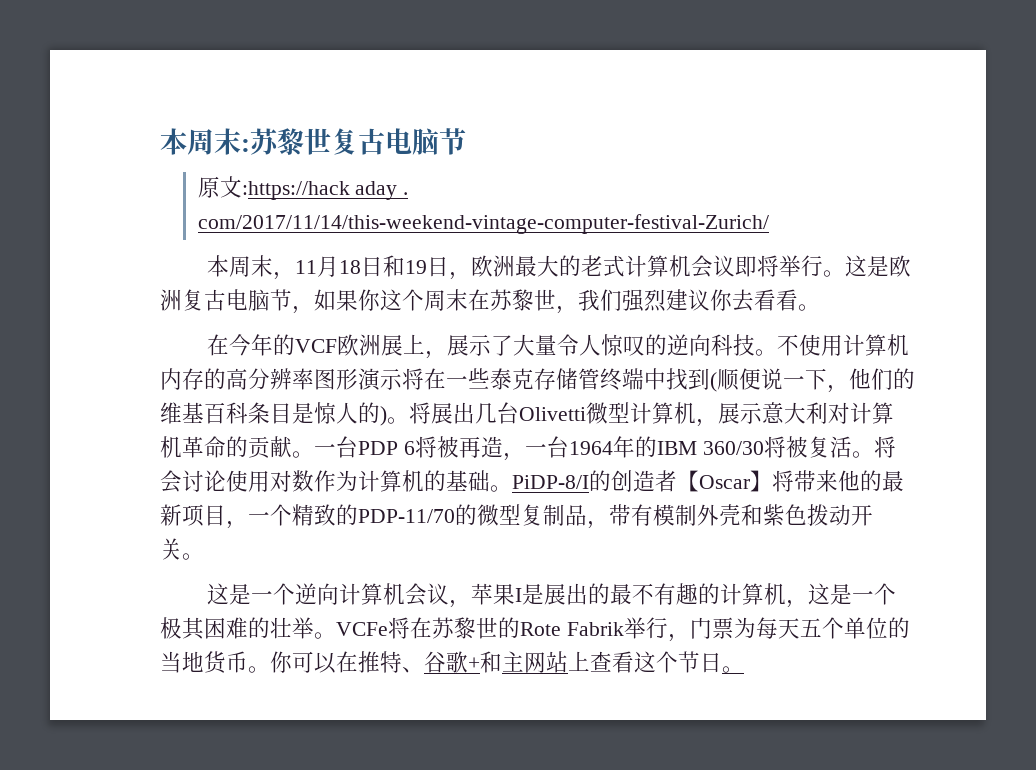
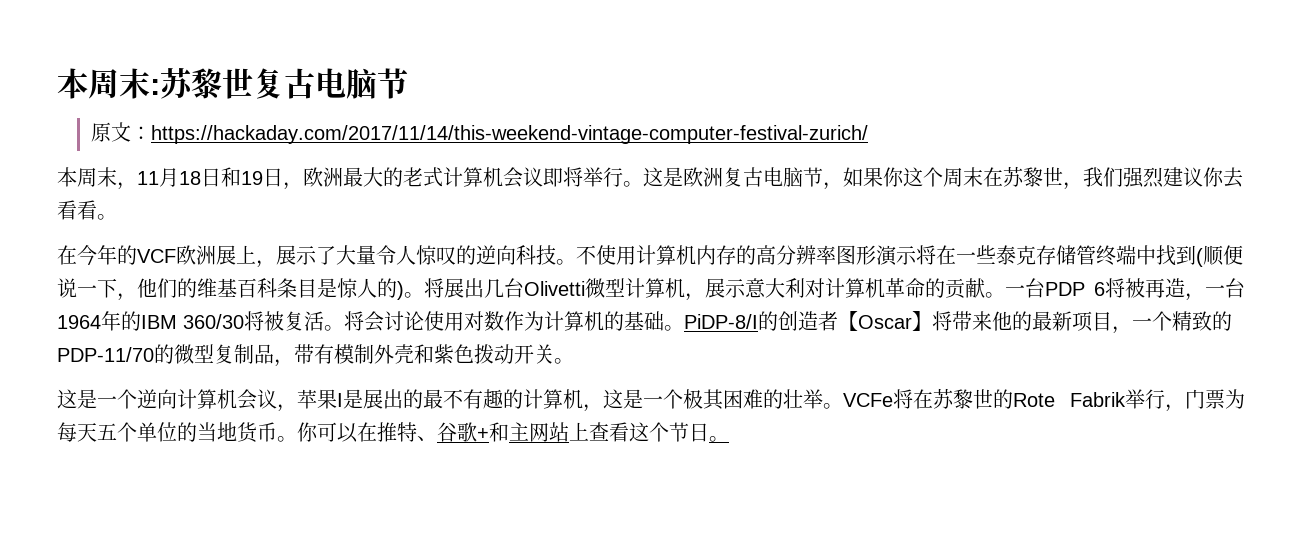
[241,181,409,200] [197,214,769,234] :https://hack aday . com/2017/11/14/this-weekend-vintage-computer-festival-Zurich/ -> [130,125,868,144] ：https://hackaday.com/2017/11/14/this-weekend-vintage-computer-festival-zurich/

